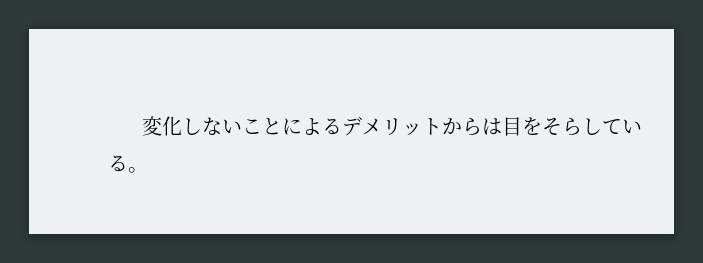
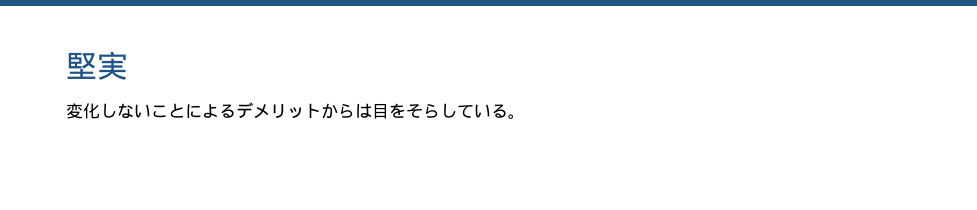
(142, 126) none -> [66,51,128,80] 堅実 //

